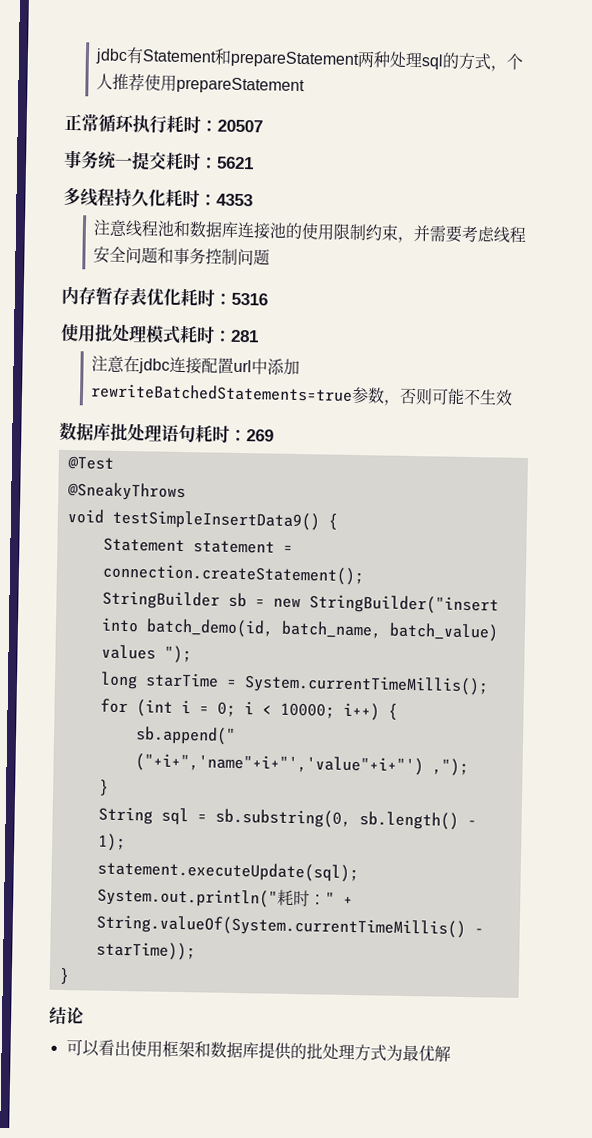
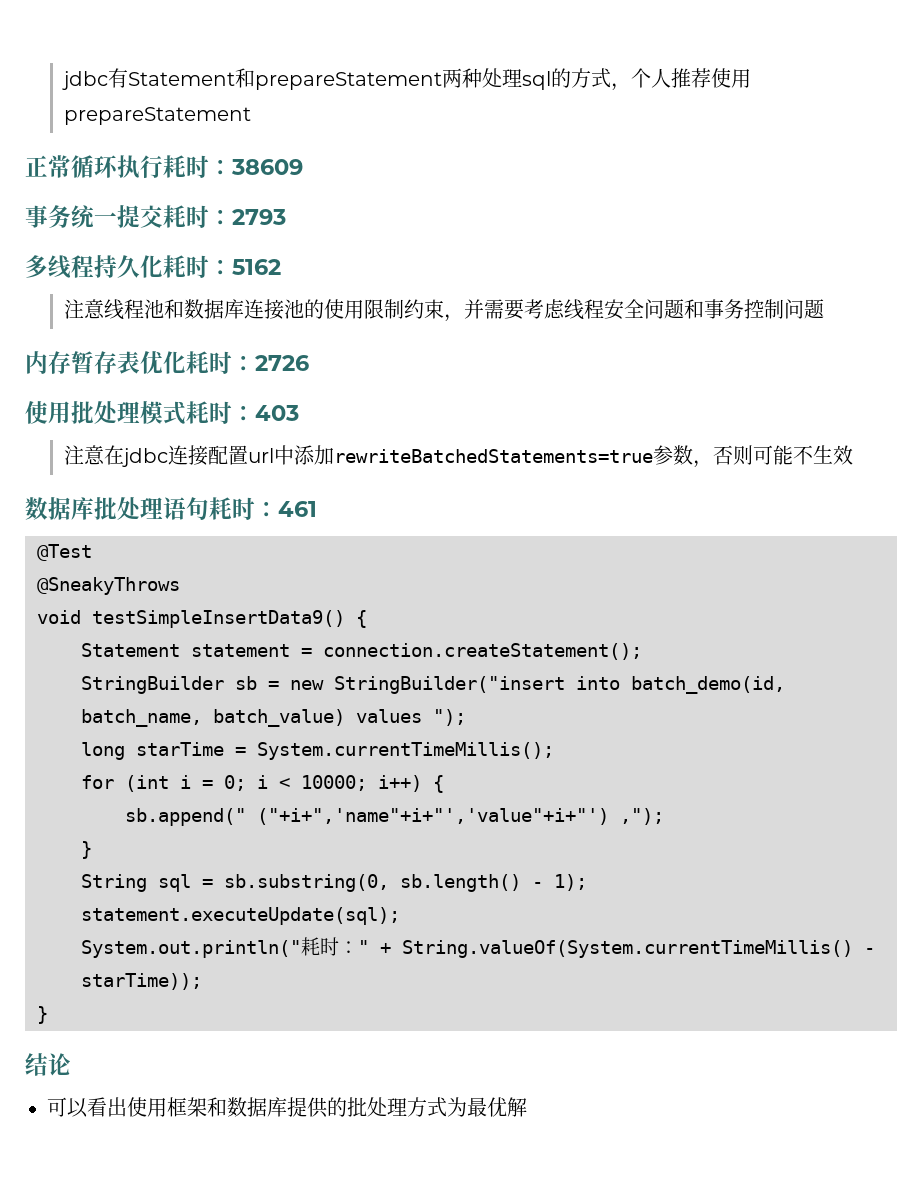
[217,119,263,133] 20507 -> [231,159,303,175] 38609
[216,156,254,170] 5621 -> [232,209,286,225] 2793
[216,193,253,207] 4353 -> [232,259,281,275] 5162
[231,292,268,306] 5316 -> [255,355,309,371] 2726
[230,329,259,343] 281 -> [255,405,299,421] 403
[246,429,274,442] 269 -> [278,501,317,517] 461

